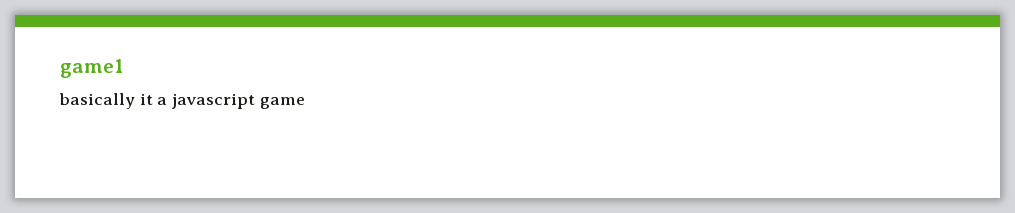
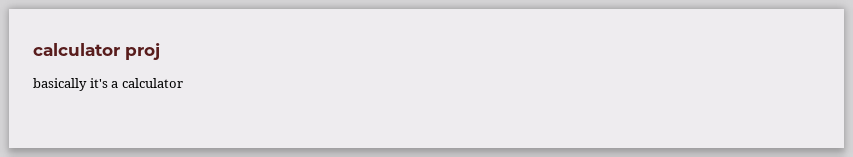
[60,59,123,78] game1 -> [33,43,160,60] calculator proj
[139,93,305,109] it a javascript game -> [89,78,183,88] it's a calculator

